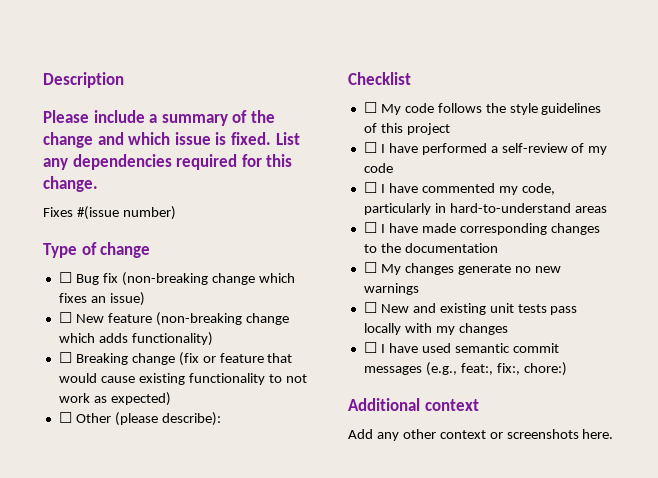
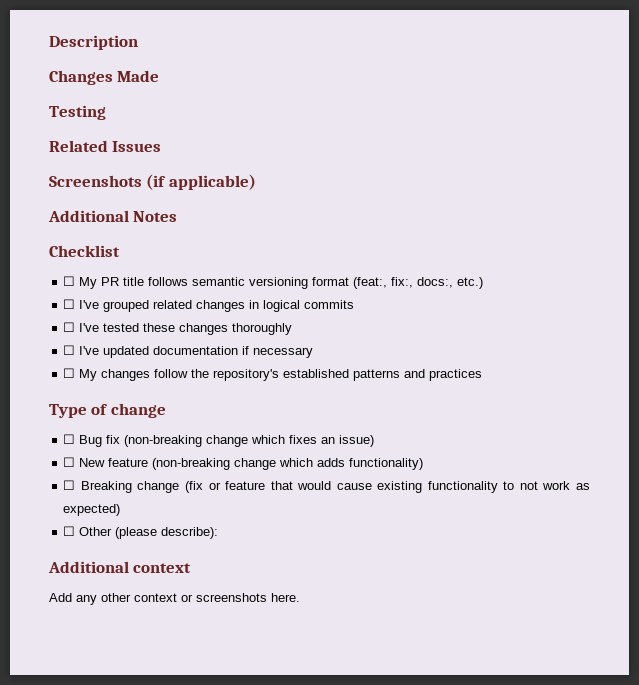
[43,110,275,126] [43,132,300,148] [43,154,293,170] [43,176,98,192] [43,206,176,220] Please include a summary of the change and which issue is fixed. List any dependencies required for this change. // Fixes #(issue number) -> [49,70,160,85] [49,105,106,120] [49,140,162,152] [49,174,256,190] [48,210,178,222] [49,245,120,257] [63,276,484,289] [63,299,355,312] [63,322,293,335] [63,345,314,358] [63,368,483,381] Changes Made // Testing // Related Issues // Screenshots (if applicable) // Additional Notes // Checklist // ☐ My PR title follows semantic versioning format (feat:, fix:, docs:, etc.) // ☐ I've grouped related changes in logical commits // ☐ I've tested these changes thoroughly // ☐ I've updated documentation if necessary // ☐ My changes follow the repository's established patterns and practices
[348,72,411,85] [363,102,602,115] [363,123,450,135] [363,142,608,155] [363,163,393,173] [363,182,555,195] [363,203,607,215] [363,222,600,235] [363,243,498,253] [363,262,561,275] [363,283,419,295] [363,302,578,315] [363,323,508,335] [363,342,559,353] [363,362,567,376] // Checklist // ☐ My code follows the style guidelines of this project // ☐ I have performed a self-review of my code // ☐ I have commented my code, particularly in hard-to-understand areas // ☐ I have made corresponding changes to the documentation // ☐ My changes generate no new warnings // ☐ New and existing unit tests pass locally with my changes // ☐ I have used semantic commit messages (e.g., feat:, fix:, chore:) -> (219, 533) none

